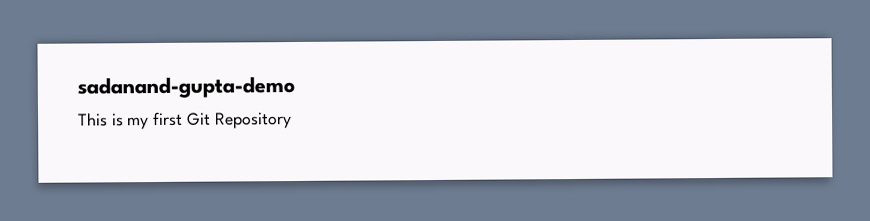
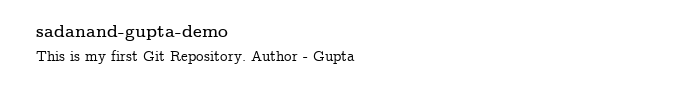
[214,112,292,129] Repository -> [170,50,355,64] Repository. Author - Gupta

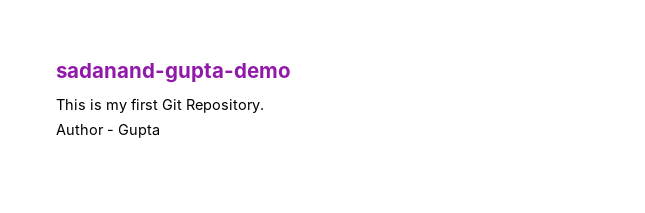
(246, 57) none -> (264, 106) //

